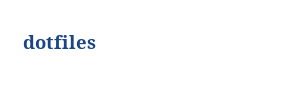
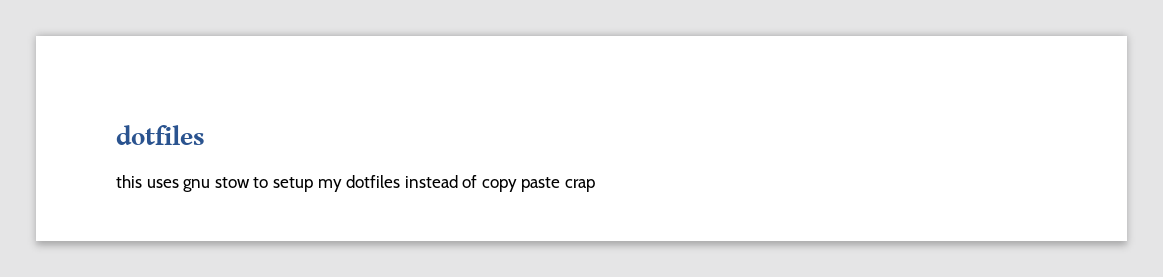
[23,35,96,49] dotfiles -> [116,125,205,145] [116,175,596,192] dotfiles // this uses gnu stow to setup my dotfiles instead of copy paste crap

